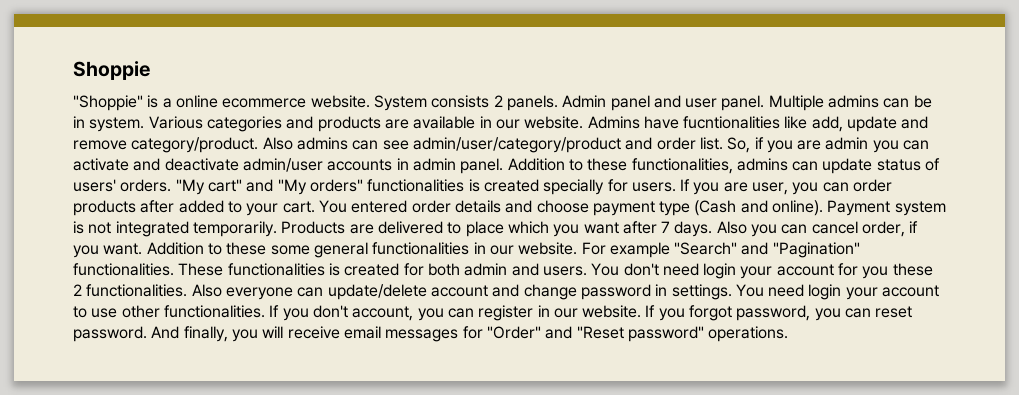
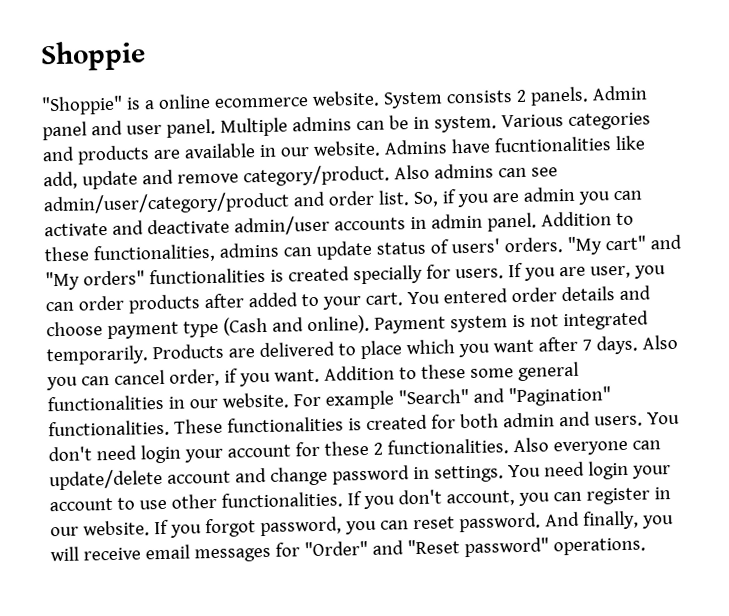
[862,266,889,279] you -> (320, 449) none

